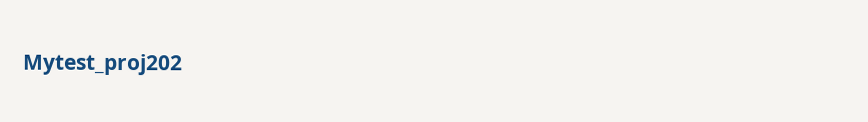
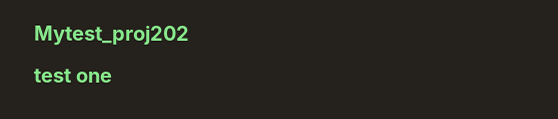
(183, 64) none -> [33,68,113,83] // test one

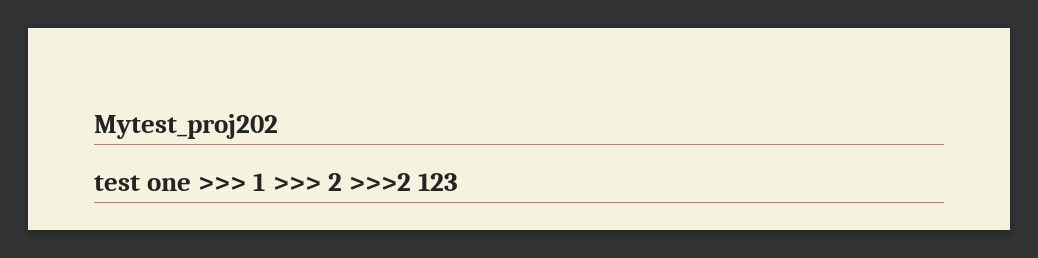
(113, 77) none -> [198,173,459,191] >>> 1 >>> 2 >>>2 123

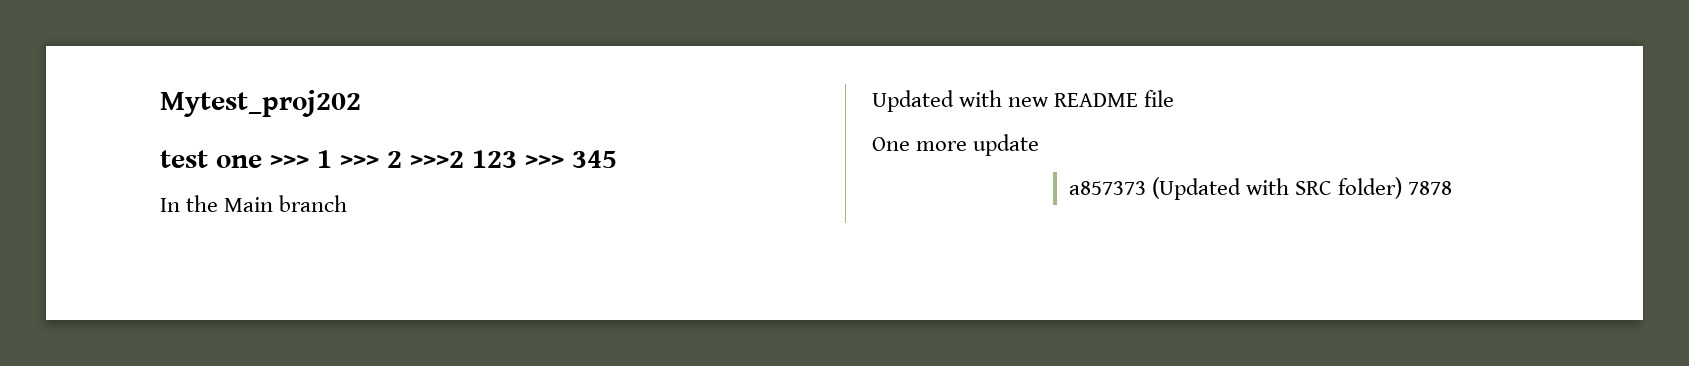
(459, 182) none -> [525,150,617,168] [160,195,348,212] [872,90,1175,112] [872,134,1040,156] [1069,177,1453,200] >>> 345 // In the Main branch // Updated with new README file // One more update // a857373 (Updated with SRC folder) 7878

